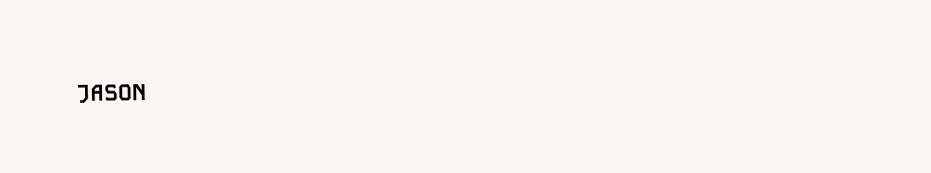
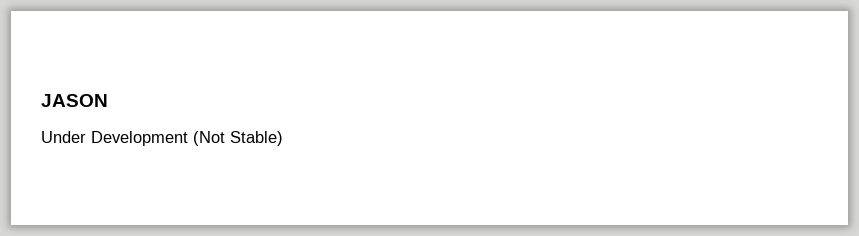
(147, 93) none -> [41,131,283,146] // Under Development (Not Stable)

